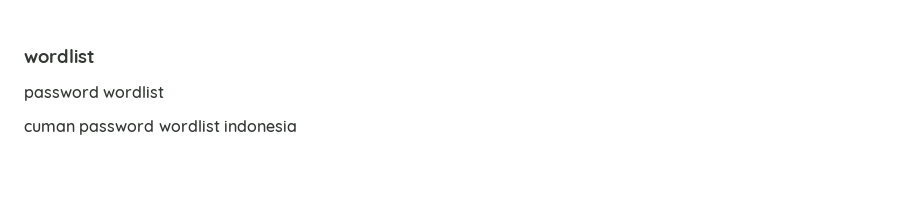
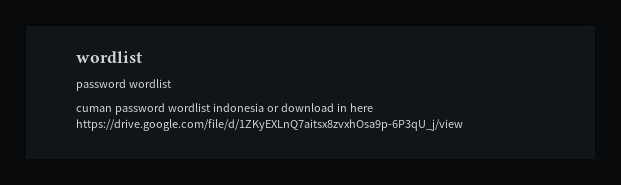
(297, 126) none -> [266,103,373,112] [76,119,463,131] or download in here https://drive.google.com/file/d/1ZKyEXLnQ7aitsx8zvxhOsa9p-6P3qU_j/view

